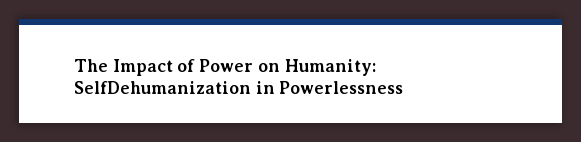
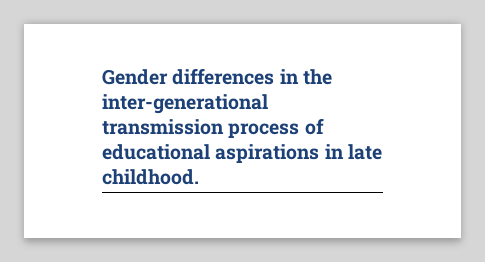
[74,59,376,76] [74,81,404,94] The Impact of Power on Humanity: SelfDehumanization in Powerlessness -> [102,68,332,85] [102,94,268,114] [102,118,324,138] [102,144,382,163] [102,169,199,185] Gender differences in the inter-generational transmission process of educational aspirations in late childhood.

